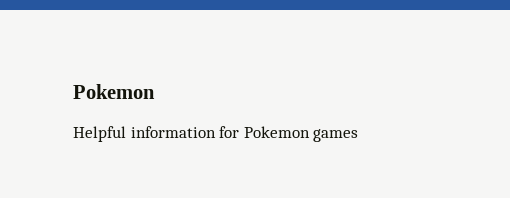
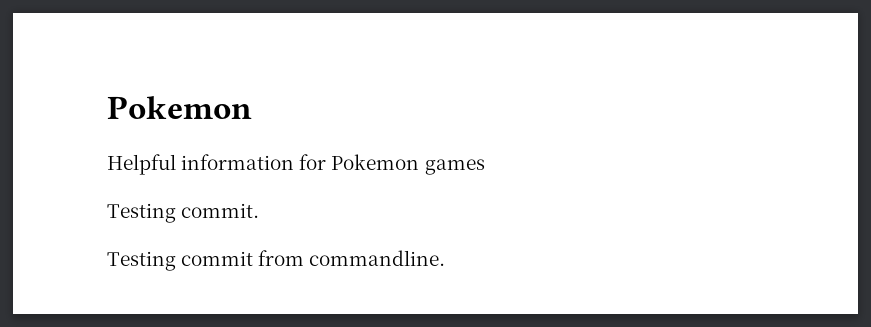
(359, 135) none -> [107,203,260,223] [107,250,446,271] // Testing commit. // Testing commit from commandline.

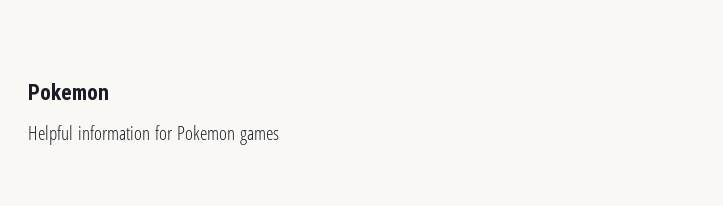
[107,203,260,223] [107,250,446,271] // Testing commit. // Testing commit from commandline. -> (279, 137) none

